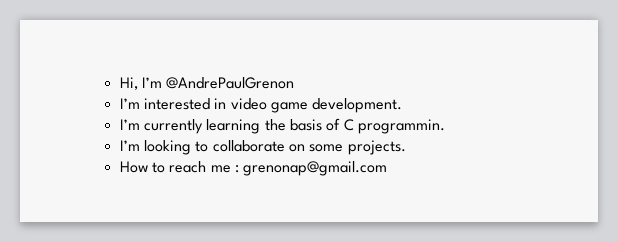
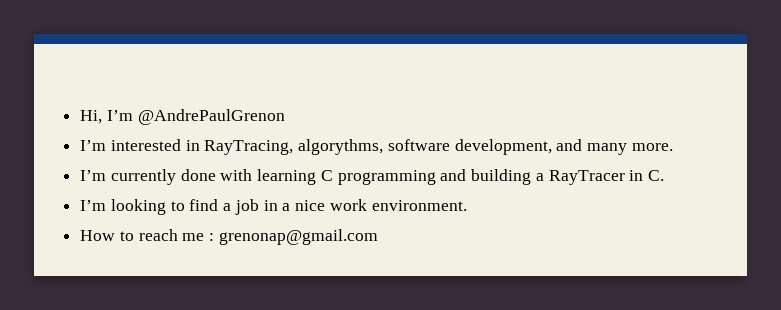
[230,98,403,113] [119,118,445,134] [119,140,406,155] video game development. // I’m currently learning the basis of C programmin. // I’m looking to collaborate on some projects. -> [204,139,673,155] [80,169,664,185] [80,199,467,215] RayTracing, algorythms, software development, and many more. // I’m currently done with learning C programming and building a RayTracer in C. // I’m looking to find a job in a nice work environment.

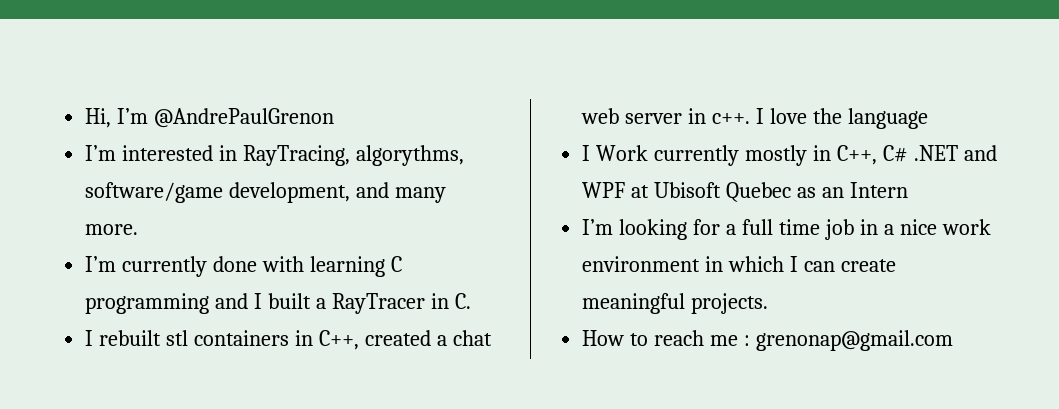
[387,139,450,151] software -> [85,182,224,203] software/game
[471,169,532,185] building -> [254,293,312,309] I built
[80,199,232,215] I’m looking to find a -> [85,330,492,350] [581,108,928,129] [582,145,997,166] [582,182,908,202] [582,219,820,240] I rebuilt stl containers in C++, created a chat web server in c++. I love the language // I Work currently mostly in C++, C# .NET and WPF at Ubisoft Quebec as an Intern // I’m looking for a full time
[371,200,467,211] environment. -> [582,256,896,272] [582,293,769,314] environment in which I can create meaningful projects.

